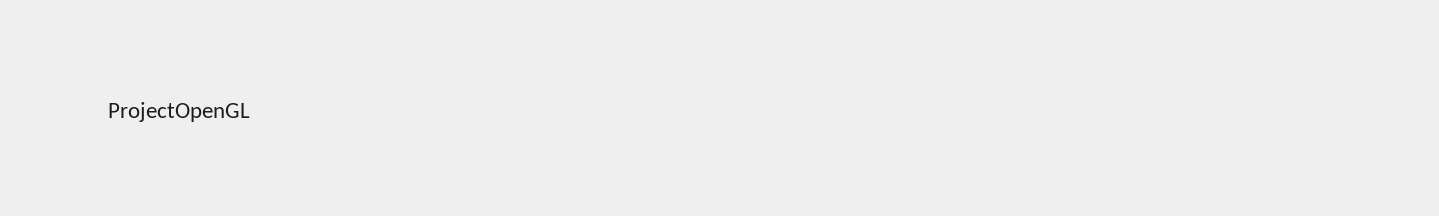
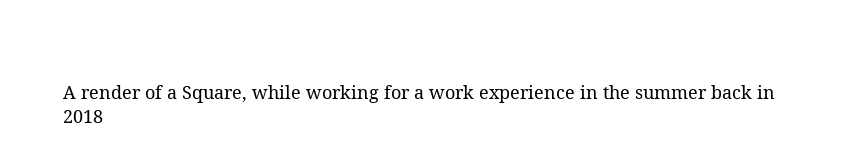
[108,102,250,122] ProjectOpenGL -> [63,85,775,103] [63,110,103,123] A render of a Square, while working for a work experience in the summer back in 2018

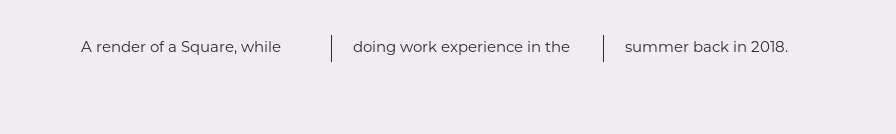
[306,85,424,103] working for a -> [353,41,396,55] doing
[63,110,103,123] 2018 -> [751,41,789,52] 2018.

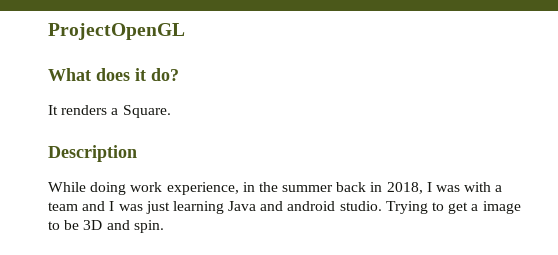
[81,41,282,55] A render of a Square, while -> [48,23,185,40] [48,68,179,81] [48,105,171,118] [48,145,137,162] [48,182,86,192] ProjectOpenGL // What does it do? // It renders a Square. // Description // While
[441,41,524,55] experience -> [166,182,239,195] experience,
[751,41,789,52] 2018. -> [386,182,503,194] [48,201,521,214] [48,220,164,233] 2018, I was with a team and I was just learning Java and android studio. Trying to get a image to be 3D and spin.

